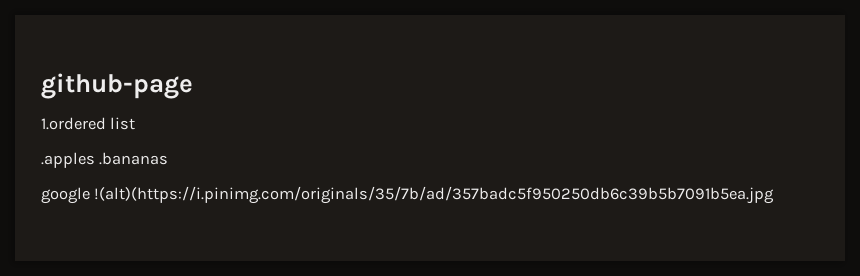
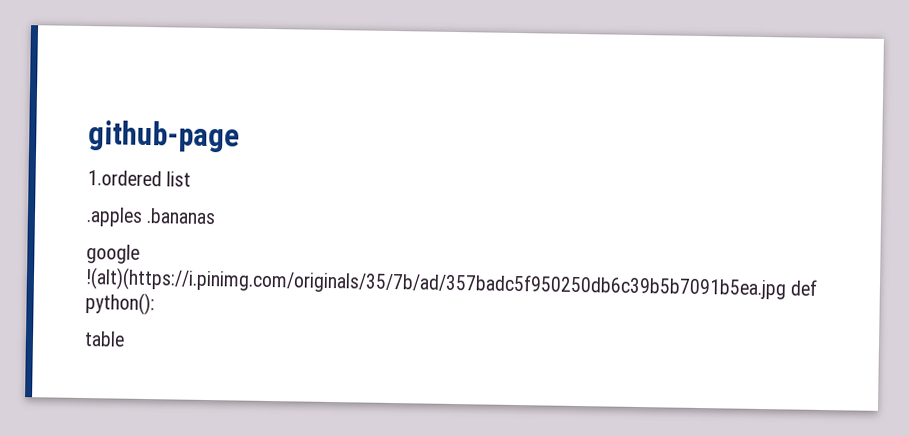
(775, 195) none -> [790,279,819,296] [85,292,155,316] [84,331,125,347] def python(): // table

